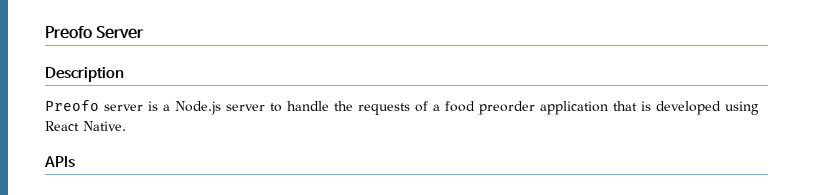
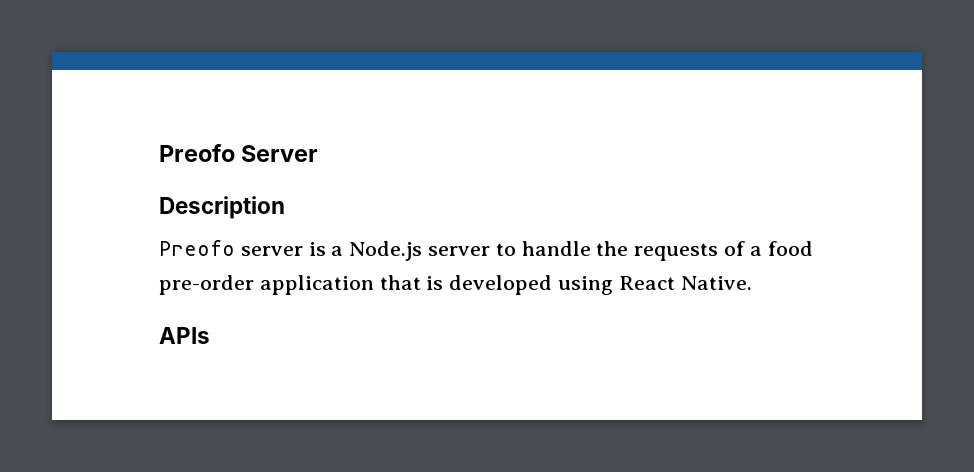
[479,101,535,115] preorder -> [159,275,254,295] pre-order

